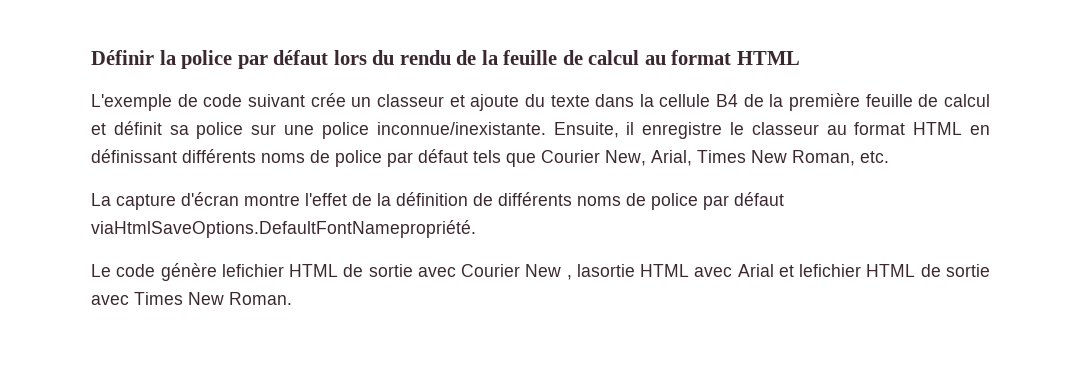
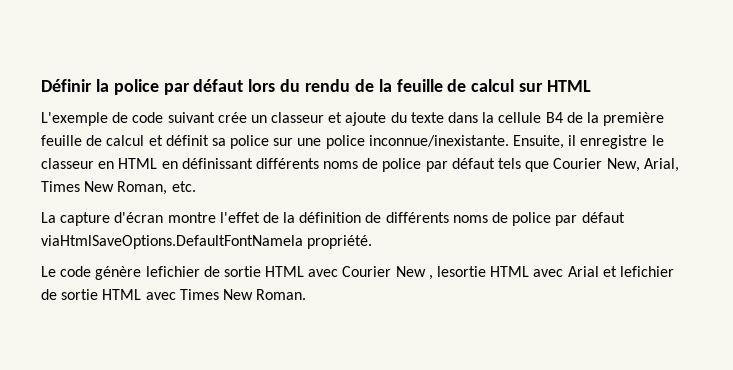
[644,50,732,65] au format -> [519,83,544,92] sur
[826,122,906,135] au format -> [98,161,115,169] en
[91,220,476,238] viaHtmlSaveOptions.DefaultFontNamepropriété. -> [41,235,373,249] viaHtmlSaveOptions.DefaultFontNamela propriété.
[289,264,413,277] HTML de sortie -> [203,266,305,277] de sortie HTML
[576,264,635,277] lasortie -> [437,266,487,277] lesortie
[866,264,991,277] HTML de sortie -> [41,289,142,300] de sortie HTML

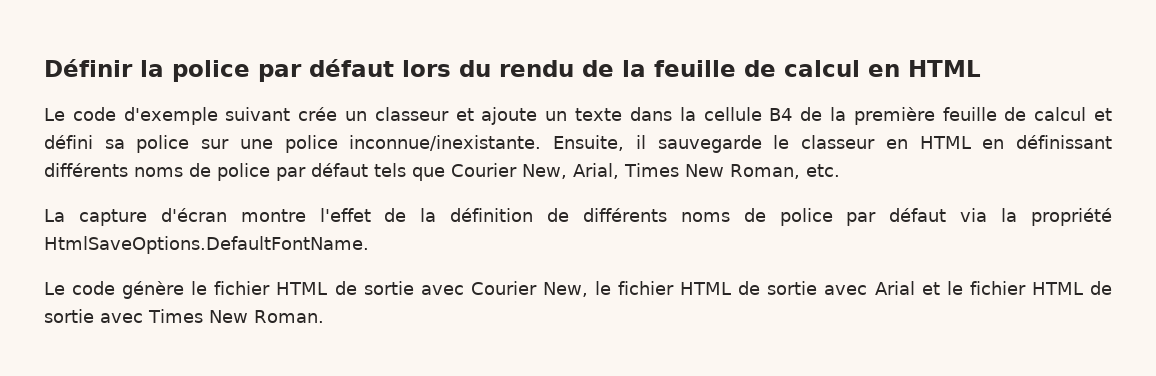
[519,83,544,92] sur -> [868,64,900,77] en
[41,112,164,126] L'exemple de code -> [44,107,218,125] Le code d'exemple
[390,112,407,123] du -> [545,111,568,121] un
[165,135,209,146] définit -> [44,135,93,149] défini
[580,135,648,149] enregistre -> [657,135,762,153] sauvegarde
[41,235,373,249] viaHtmlSaveOptions.DefaultFontNamela propriété. -> [960,208,1112,226] [44,236,369,254] via la propriété HtmlSaveOptions.DefaultFontName.
[145,266,305,277] lefichier de sortie HTML -> [191,281,414,295] le fichier HTML de sortie
[395,266,674,280] [41,289,142,300] New , lesortie HTML avec Arial et lefichier de sortie HTML -> [542,281,1112,297] [44,309,94,323] New, le fichier HTML de sortie avec Arial et le fichier HTML de sortie

